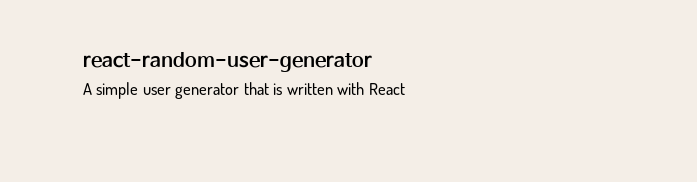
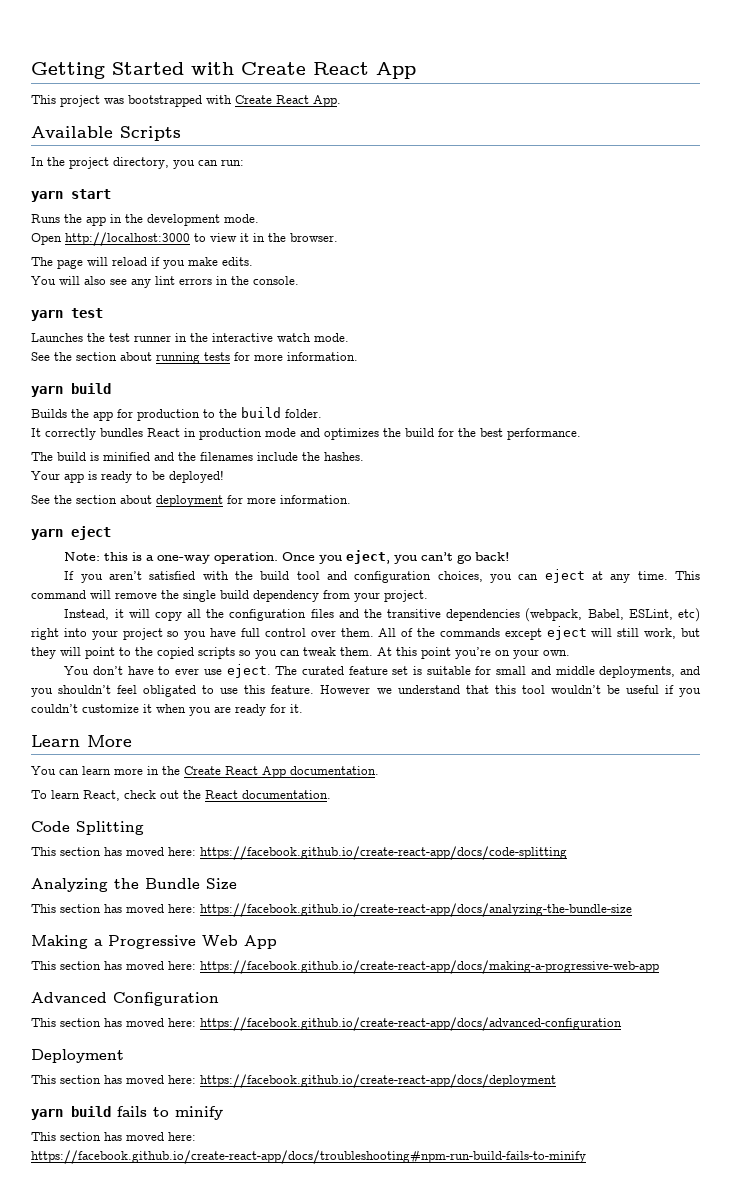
[83,52,372,72] [83,82,405,99] react-random-user-generator // A simple user generator that is written with React -> [31,62,416,79] [31,95,341,107] [31,126,181,141] [31,157,244,169] [31,189,111,202] [31,214,259,226] [31,232,338,246] [31,257,253,269] [31,276,299,288] [31,308,103,321] [31,333,349,342] [31,352,358,364] [31,383,111,397] [31,407,322,421] [31,428,581,440] [31,452,364,461] [31,470,224,483] [31,495,351,507] [31,526,111,540] [64,550,511,564] [64,569,700,583] [31,590,428,602] [64,608,700,622] [31,626,701,640] [31,647,570,659] [64,664,700,678] [31,685,701,697] [31,704,303,716] [31,735,132,747] [31,766,379,778] [31,790,331,801] [31,821,144,835] [31,846,567,860] [31,878,237,892] [31,903,632,917] [31,935,277,949] [31,960,659,974] [31,992,219,1006] [31,1017,622,1031] [31,1049,124,1063] [31,1074,556,1088] [31,1106,223,1120] [31,1132,196,1141] [31,1150,586,1164] Getting Started with Create React App // This project was bootstrapped with Create React App. // Available Scripts // In the project directory, you can run: // yarn start // Runs the app in the development mode. // Open http://localhost:3000 to view it in the browser. // The page will reload if you make edits. // You will also see any lint errors in the console. // yarn test // Launches the test runner in the interactive watch mode. // See the section about running tests for more information. // yarn build // Builds the app for production to the build folder. // It correctly bundles React in production mode and optimizes the build for the best performance. // The build is minified and the filenames include the hashes. // Your app is ready to be deployed! // See the section about deployment for more information. // yarn eject // Note: this is a one-way operation. Once you eject, you can’t go back! // If you aren’t satisfied with the build tool and configuration choices, you can eject at any time. This command will remove the single build dependency from your project. // Instead, it will copy all the configuration files and the transitive dependencies (webpack, Babel, ESLint, etc) right into your project so you have full control over them. All of the commands except eject will still work, but they will point to the copied scripts so you can tweak them. At this point you’re on your own. // You don’t have to ever use eject. The curated feature set is suitable for small and middle deployments, and you shouldn’t feel obligated to use this feature. However we understand that this tool wouldn’t be useful if you couldn’t customize it when you are ready for it. // Learn More // You can learn more in the Create React App documentation. // To learn React, check out the React documentation. // Code Splitting // This section has moved here: https://facebook.github.io/create-react-app/docs/code-splitting // Analyzing the Bundle Size // This section has moved here: https://facebook.github.io/create-react-app/docs/analyzing-the-bundle-size // Making a Progressive Web App // This section has moved here: https://facebook.github.io/create-react-app/docs/making-a-progressive-web-app // Advanced Configuration // This section has moved here: https://facebook.github.io/create-react-app/docs/advanced-configuration // Deployment // This section has moved here: https://facebook.github.io/create-react-app/docs/deployment // yarn build fails to minify // This section has moved here: https://facebook.github.io/create-react-app/docs/troubleshooting#npm-run-build-fails-to-minify

